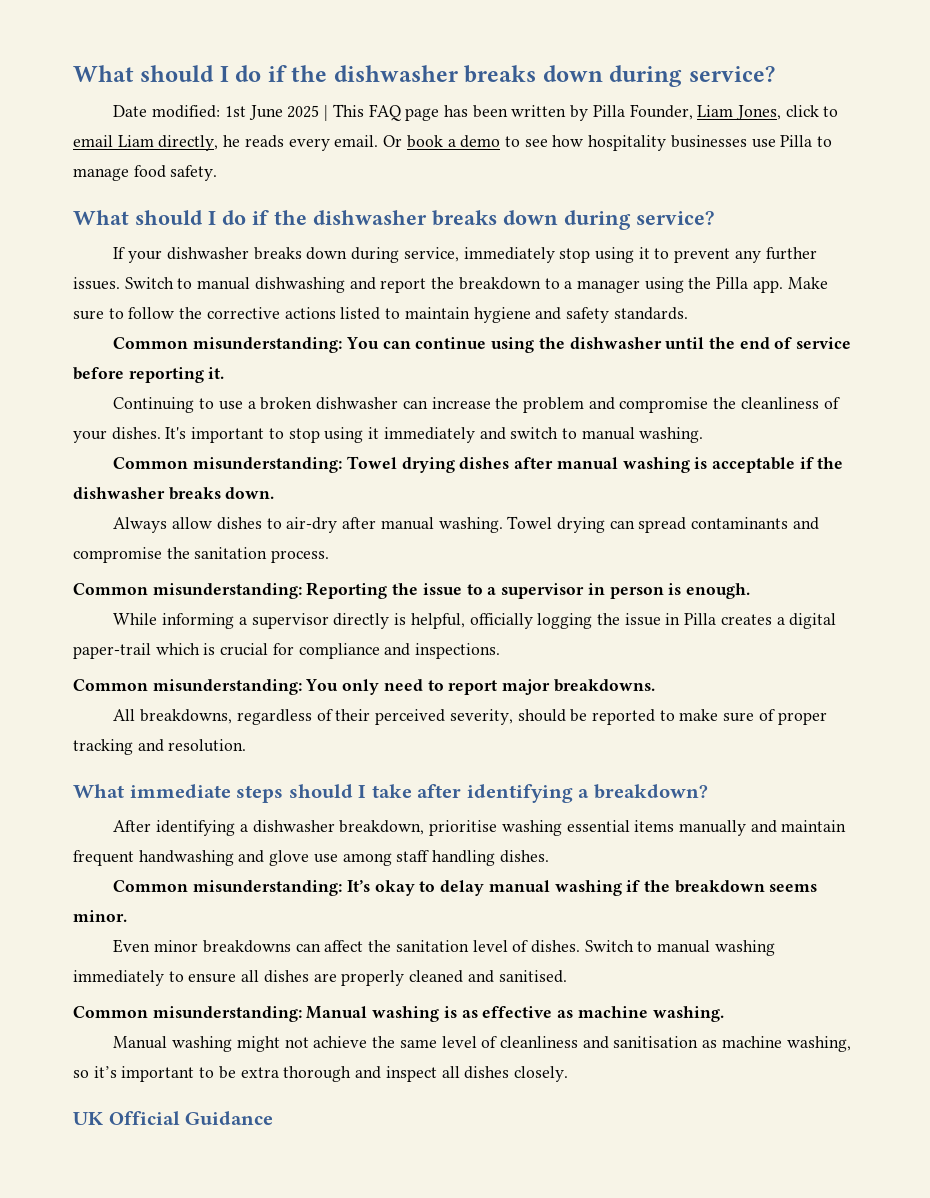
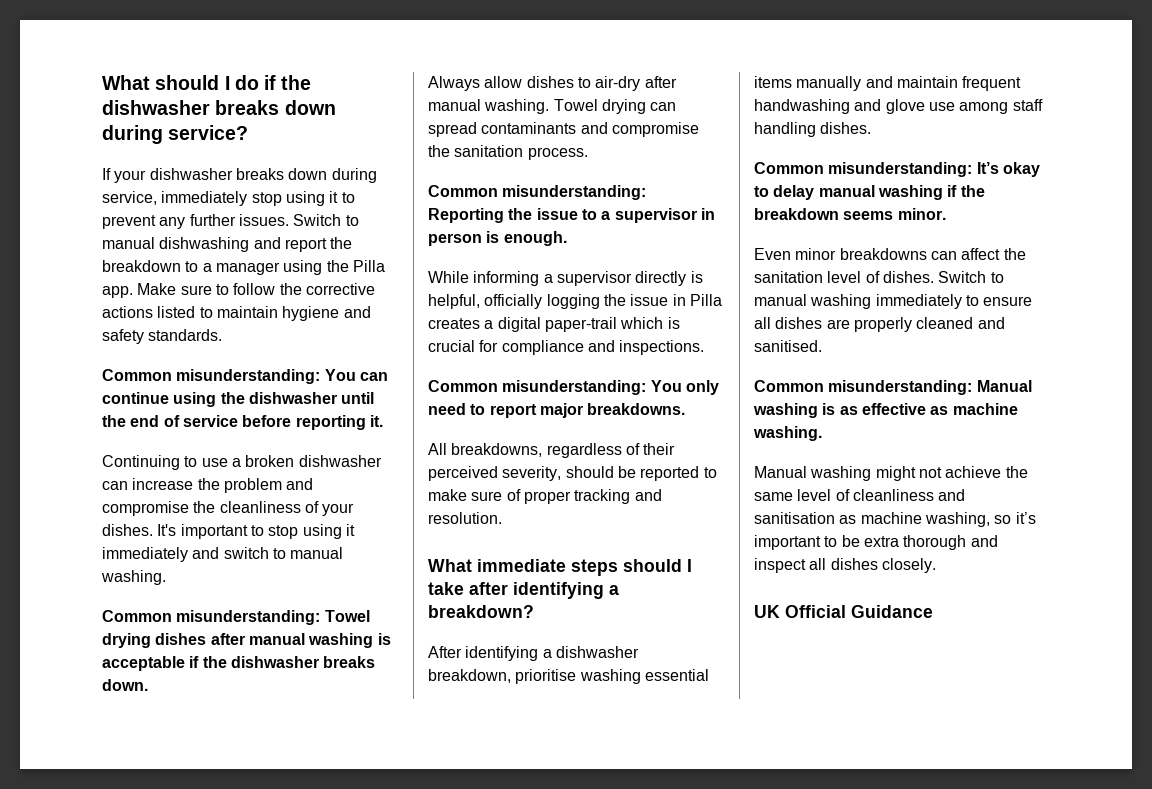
[113,104,839,121] [73,135,833,151] [73,165,218,181] [73,210,714,230] // Date modified: 1st June 2025 | This FAQ page has been written by Pilla Founder, Liam Jones, click to email Liam directly, he reads every email. Or book a demo to see how hospitality businesses use Pilla to manage food safety. // What should I do if the dishwasher breaks down during service? -> (249, 132) none

